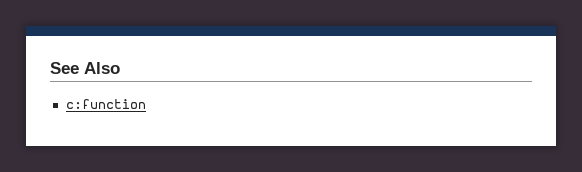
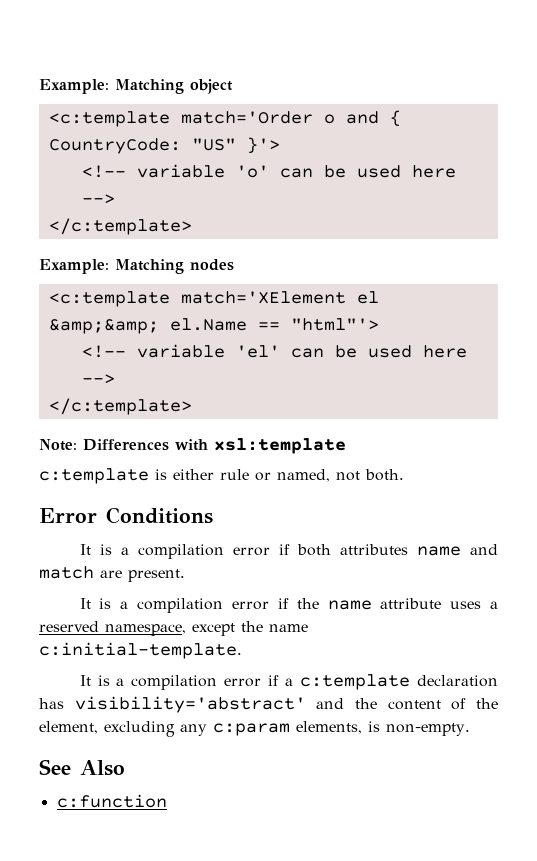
(50, 68) none -> [39,79,233,94] [48,110,401,127] [48,137,280,154] [81,164,456,178] [81,194,115,204] [48,218,192,235] [39,259,234,274] [48,291,379,307] [48,318,379,334] [81,344,467,358] [81,374,115,384] [48,398,192,415] [39,438,346,454] [39,468,404,484] [39,507,213,524] [79,544,499,559] [39,566,185,582] [79,598,499,613] [39,621,308,636] [39,642,242,659] [79,674,499,690] [39,696,499,713] [39,721,470,737] Example: Matching object // <c:template match='Order o and { CountryCode: "US" }'> // <!-- variable 'o' can be used here --> // </c:template> // Example: Matching nodes // <c:template match='XElement el &amp;&amp; el.Name == "html"'> // <!-- variable 'el' can be used here --> // </c:template> // Note: Differences with xsl:template // c:template is either rule or named, not both. // Error Conditions // It is a compilation error if both attributes name and match are present. // It is a compilation error if the name attribute uses a reserved namespace, except the name c:initial-template. // It is a compilation error if a c:template declaration has visibility='abstract' and the content of the element, excluding any c:param elements, is non-empty. //

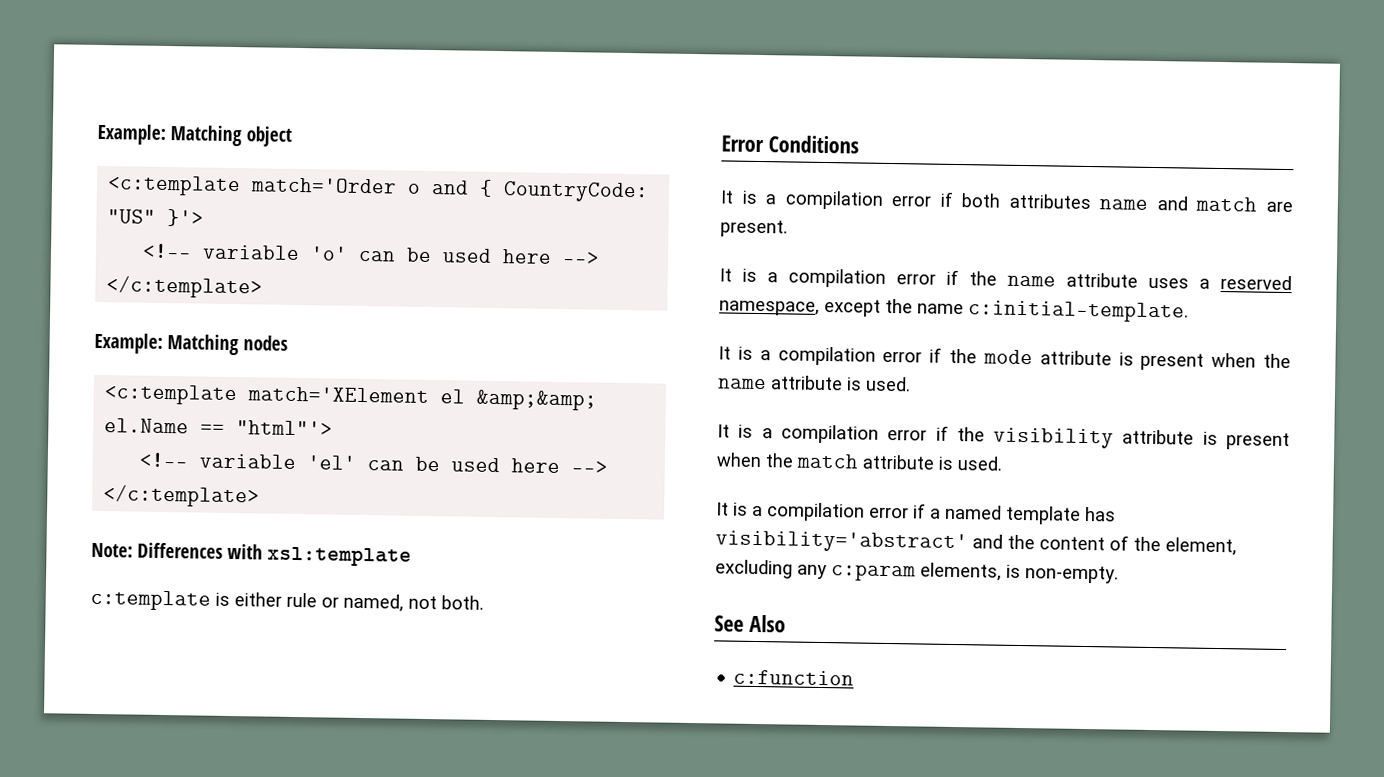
[285,674,499,690] a c:template declaration -> [949,348,1291,371] [718,375,911,392] [717,424,1290,451] [716,452,1002,471] [716,502,1081,525] the mode attribute is present when the name attribute is used. // It is a compilation error if the visibility attribute is present when the match attribute is used. // It is a compilation error if a named template

